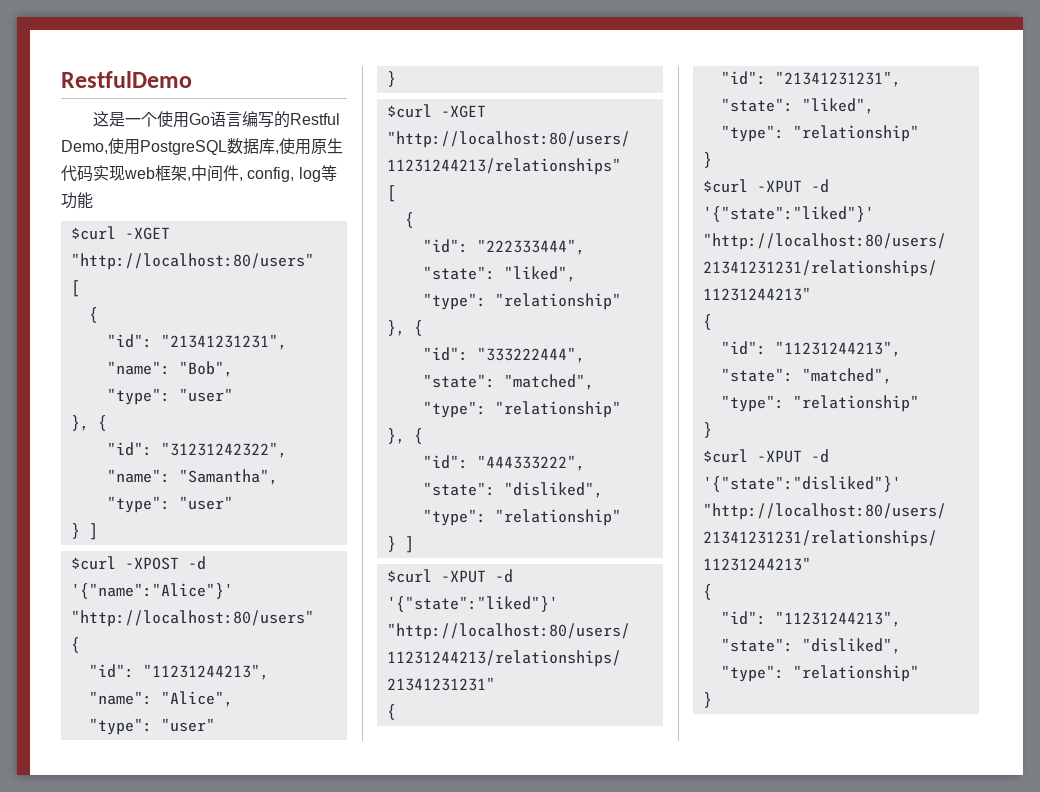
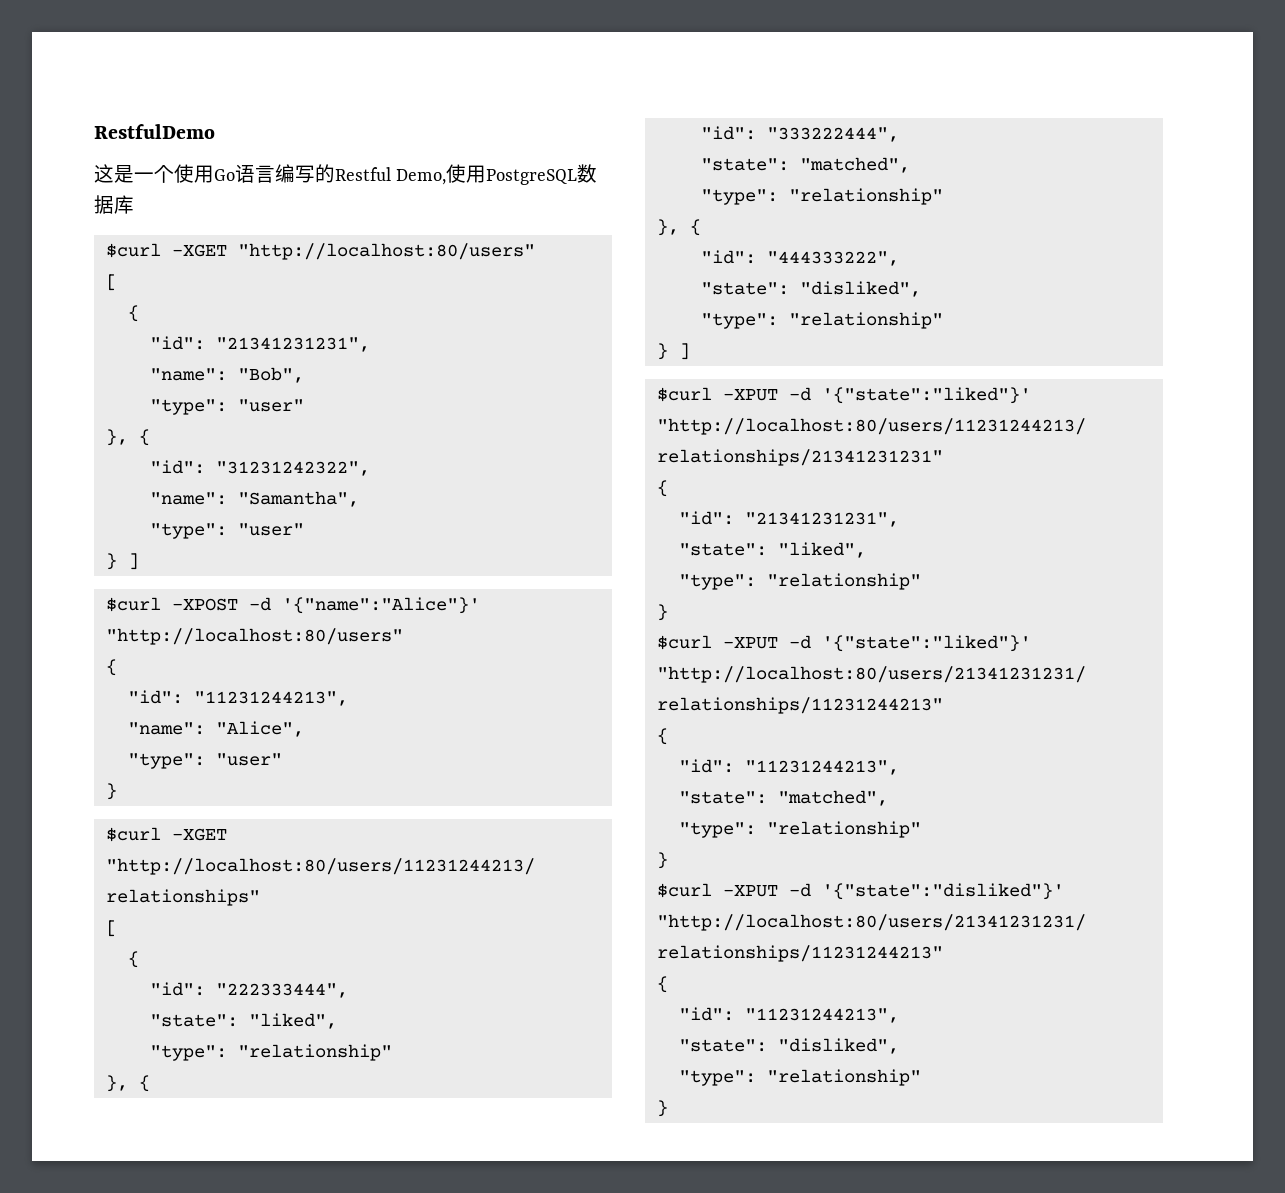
[275,138,343,155] [61,165,337,182] [61,192,93,209] ,使用原生代码实现web框架,中间件, config, log等功能 -> (134, 204) none

